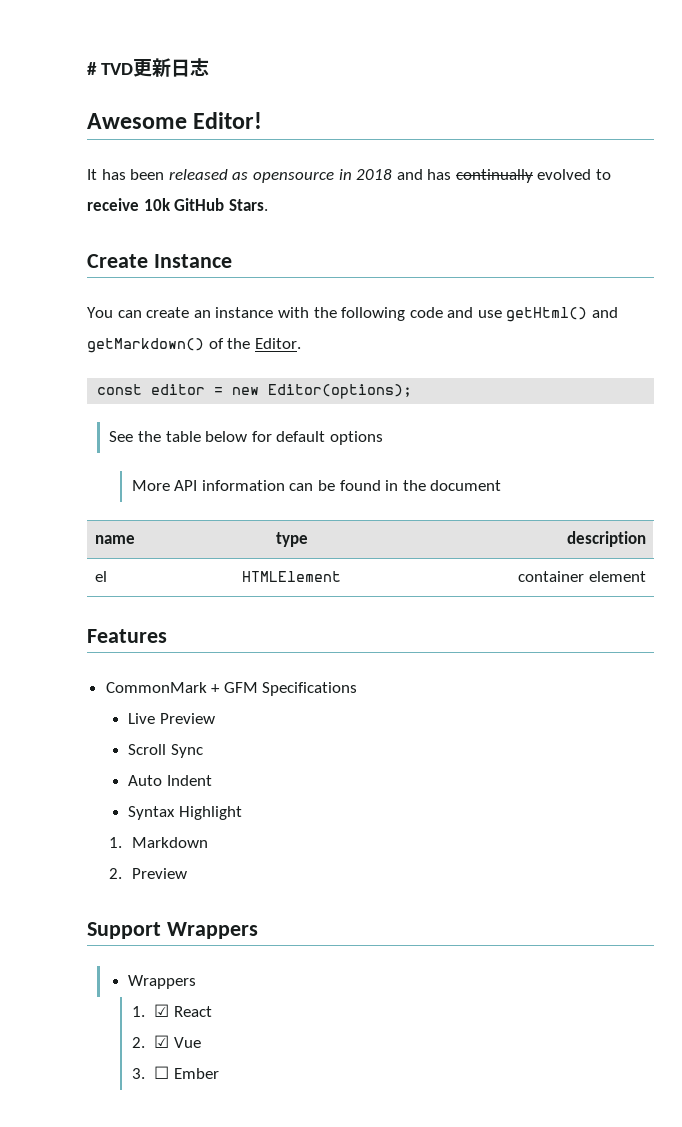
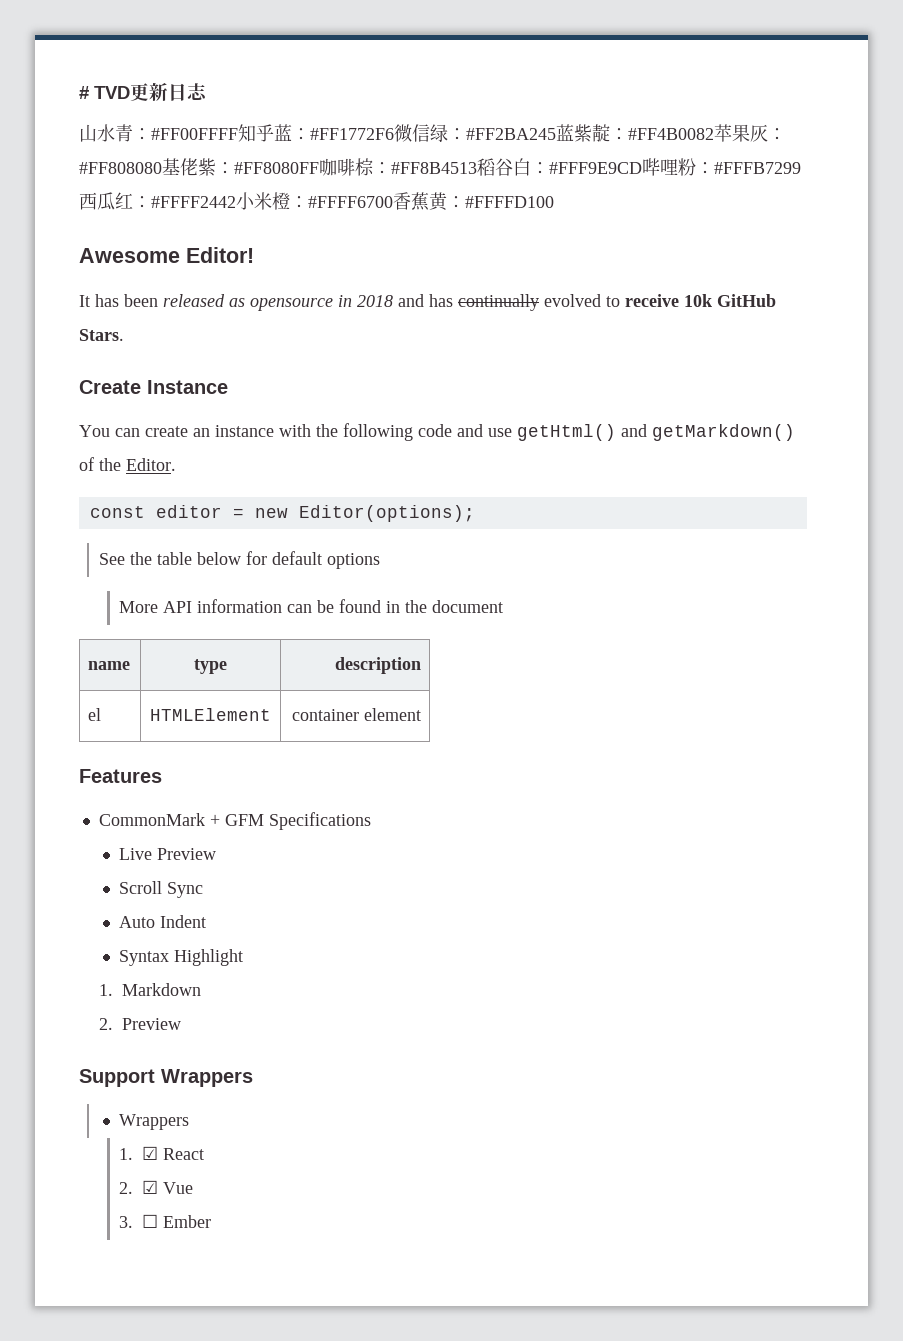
(210, 67) none -> [79,124,786,142] [79,158,801,176] [79,192,554,211] // 山水青：#FF00FFFF知乎蓝：#FF1772F6微信绿：#FF2BA245蓝紫靛：#FF4B0082苹果灰：#FF808080基佬紫：#FF8080FF咖啡棕：#FF8B4513稻谷白：#FFF9E9CD哔哩粉：#FFFB7299西瓜红：#FFFF2442小米橙：#FFFF6700香蕉黄：#FFFFD100

